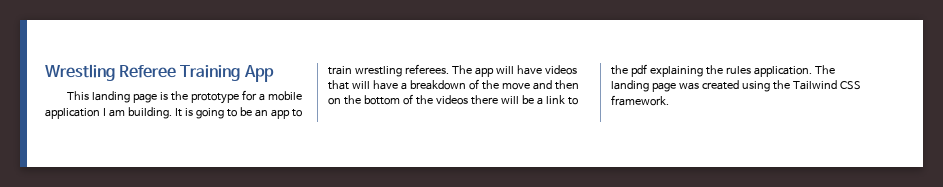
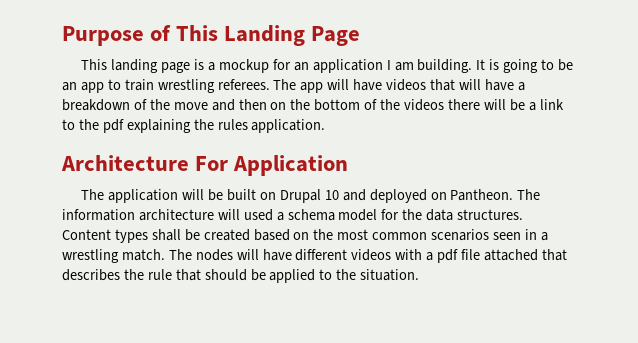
[45,64,274,82] Wrestling Referee Training App -> [62,25,361,46] Purpose of This Landing Page
[170,90,302,104] the prototype for a mobile -> [208,59,309,73] a mockup for an
[814,65,835,74] [611,80,861,92] [611,95,669,106] The landing page was created using the Tailwind CSS framework. -> [61,155,349,176] [81,189,541,203] [62,209,524,221] [62,229,548,243] [62,249,567,263] [62,269,420,283] // Architecture For Application // The application will be built on Drupal 10 and deployed on Pantheon. The information architecture will used a schema model for the data structures. Content types shall be created based on the most common scenarios seen in a wrestling match. The nodes will have different videos with a pdf file attached that describes the rule that should be applied to the situation.

